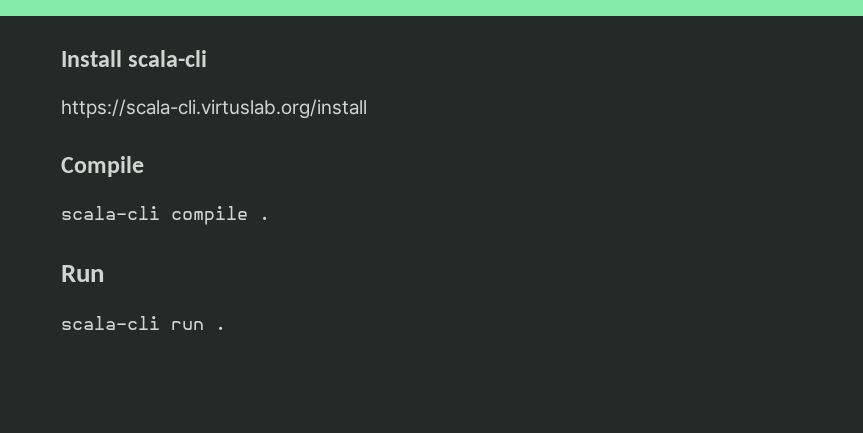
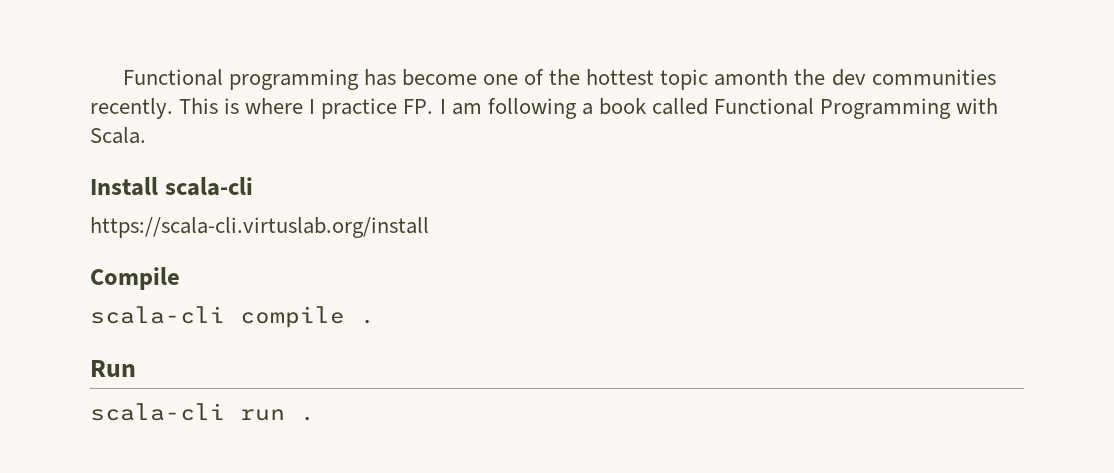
(61, 58) none -> [122,69,996,90] [90,98,999,119] [90,127,146,144] Functional programming has become one of the hottest topic amonth the dev communities recently. This is where I practice FP. I am following a book called Functional Programming with Scala. //

